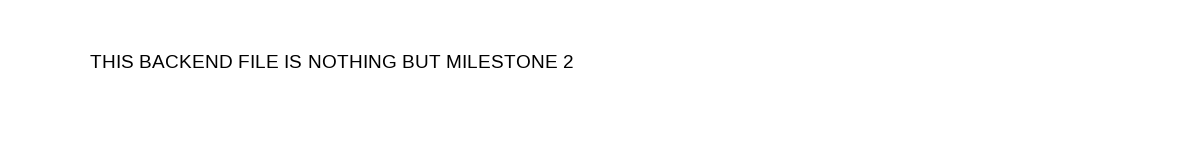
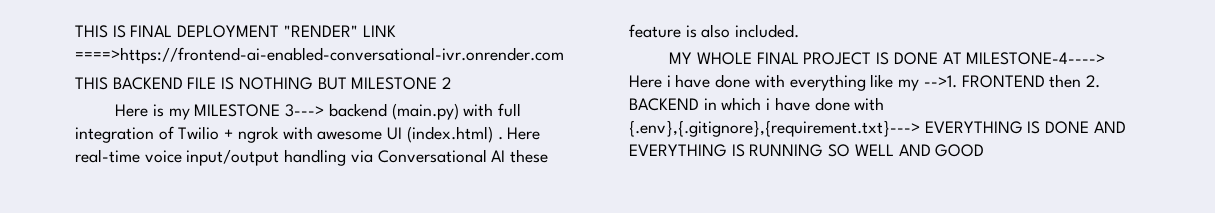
[90,55,134,68] THIS -> [75,25,396,38] [75,47,564,64] [75,77,108,90] THIS IS FINAL DEPLOYMENT "RENDER" LINK ====>https://frontend-ai-enabled-conversational-ivr.onrender.com // THIS
(574, 61) none -> [115,103,521,120] [75,126,541,143] [75,149,549,166] [629,24,800,38] [669,52,1106,65] [629,74,1100,91] [629,97,885,111] [629,120,1126,137] [629,144,985,157] // Here is my MILESTONE 3---> backend (main.py) with full integration of Twilio + ngrok with awesome UI (index.html) . Here real-time voice input/output handling via Conversational AI these feature is also included. // MY WHOLE FINAL PROJECT IS DONE AT MILESTONE-4----> Here i have done with everything like my -->1. FRONTEND then 2. BACKEND in which i have done with {.env},{.gitignore},{requirement.txt}---> EVERYTHING IS DONE AND EVERYTHING IS RUNNING SO WELL AND GOOD

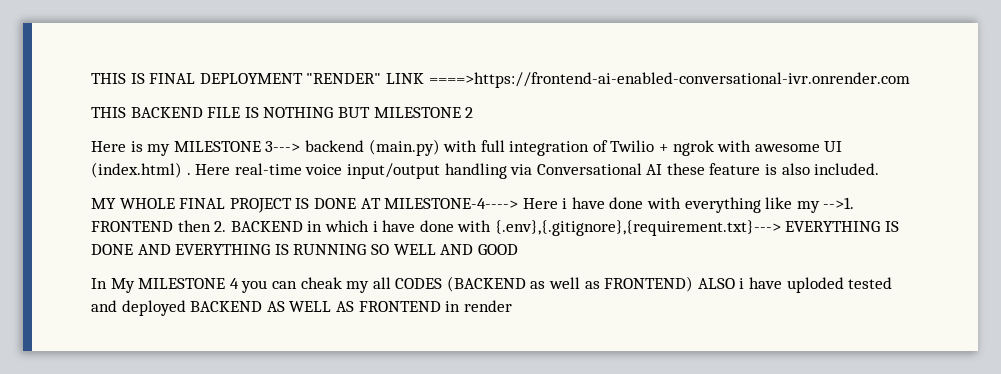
(985, 150) none -> [91,276,893,293] [91,300,512,316] // In My MILESTONE 4 you can cheak my all CODES (BACKEND as well as FRONTEND) ALSO i have uploded tested and deployed BACKEND AS WELL AS FRONTEND in render

